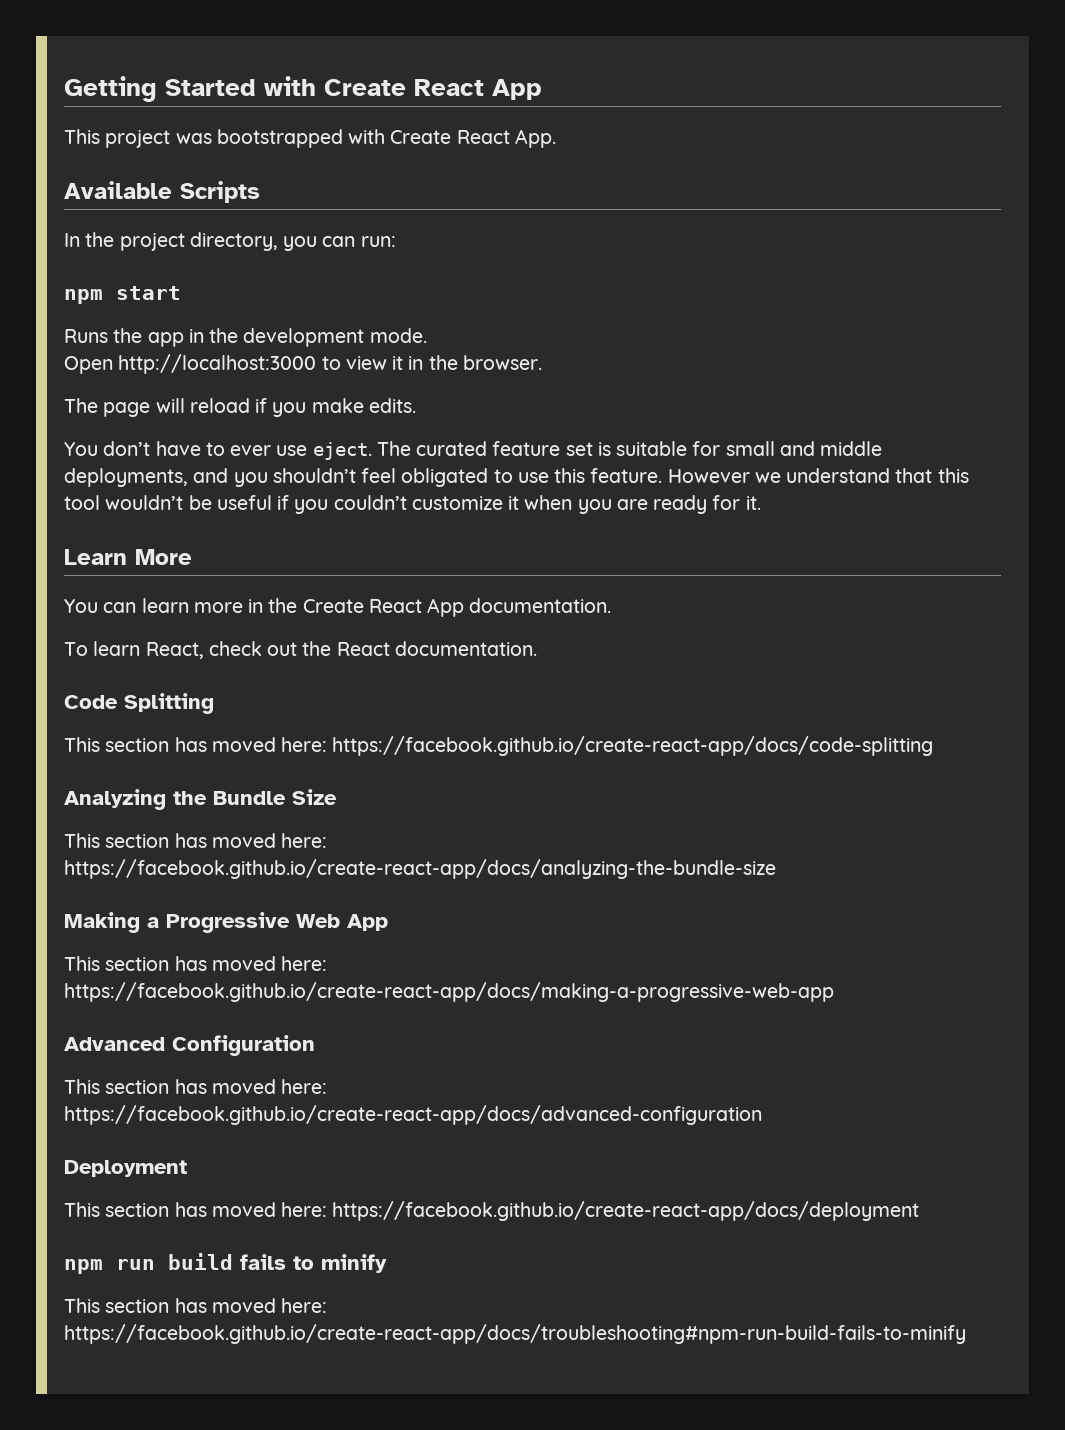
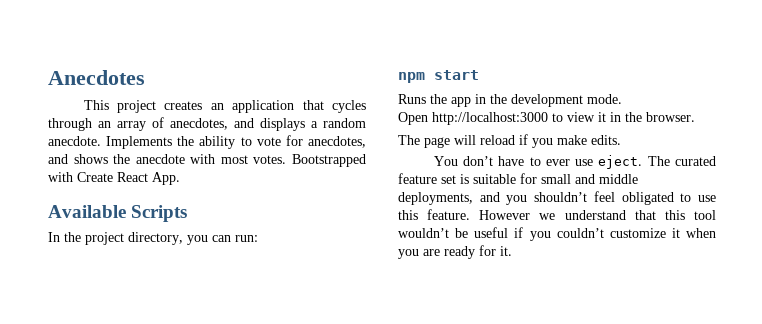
[64,76,542,102] [64,129,343,148] Getting Started with Create React App // This project was bootstrapped -> [48,70,145,85] [83,100,366,113] [48,117,366,131] [48,135,366,149] [48,154,367,167] Anecdotes // This project creates an application that cycles through an array of anecdotes, and displays a random anecdote. Implements the ability to vote for anecdotes, and shows the anecdote with most votes. Bootstrapped
[64,549,192,565] [64,598,612,617] [64,641,537,659] [64,693,214,714] [64,736,934,756] [64,789,337,810] [64,833,328,848] [64,859,776,879] [64,912,388,933] [64,956,328,971] [64,982,834,1002] [64,1035,315,1056] [64,1079,328,1094] [64,1105,762,1125] [64,1160,187,1177] [64,1201,920,1221] [64,1253,387,1274] [64,1298,328,1313] [64,1324,966,1344] // Learn More // You can learn more in the Create React App documentation. // To learn React, check out the React documentation. // Code Splitting // This section has moved here: https://facebook.github.io/create-react-app/docs/code-splitting // Analyzing the Bundle Size // This section has moved here: https://facebook.github.io/create-react-app/docs/analyzing-the-bundle-size // Making a Progressive Web App // This section has moved here: https://facebook.github.io/create-react-app/docs/making-a-progressive-web-app // Advanced Configuration // This section has moved here: https://facebook.github.io/create-react-app/docs/advanced-configuration // Deployment // This section has moved here: https://facebook.github.io/create-react-app/docs/deployment // npm run build fails to minify // This section has moved here: https://facebook.github.io/create-react-app/docs/troubleshooting#npm-run-build-fails-to-minify -> (512, 251) none

